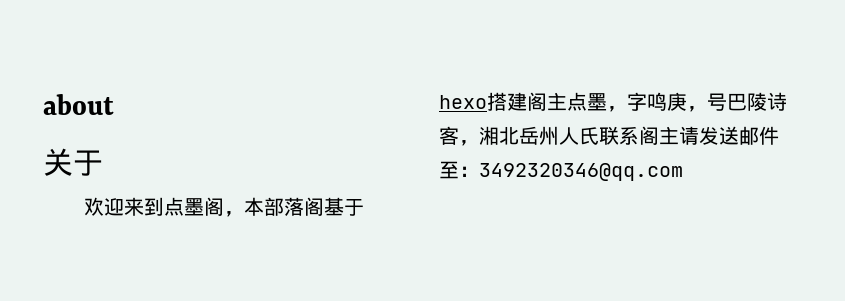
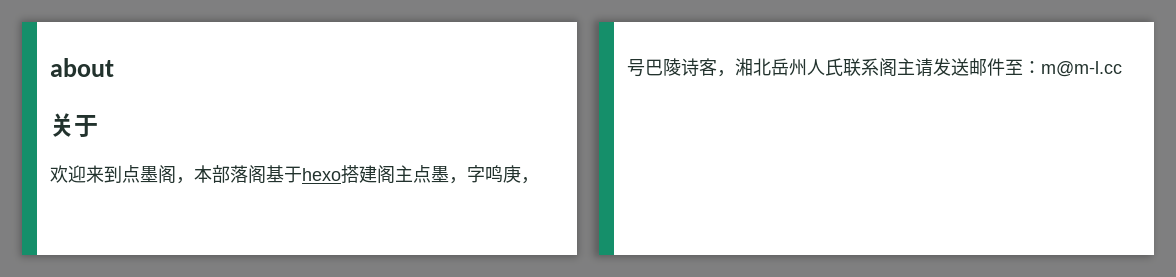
[479,163,683,181] 3492320346@qq.com -> [1041,61,1122,77] m@m-l.cc

